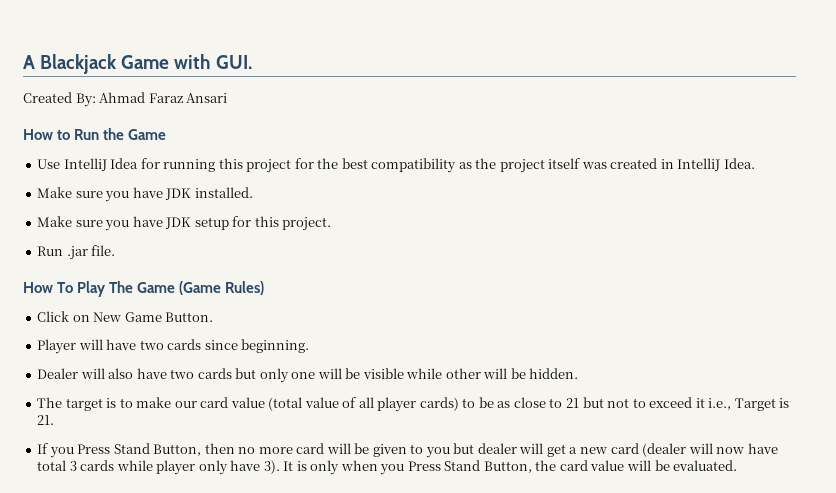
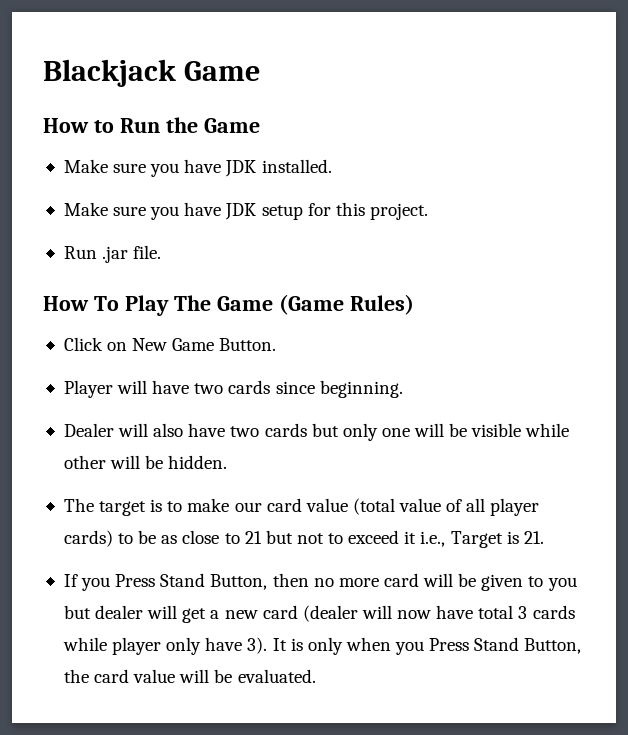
[23,55,35,69] A -> (43, 73) none
[174,54,252,69] [23,92,228,107] with GUI. // Created By: Ahmad Faraz Ansari -> (260, 71) none
[37,158,755,173] // Use IntelliJ Idea for running this project for the best compatibility as the project itself was created in IntelliJ Idea. -> (260, 125) none

